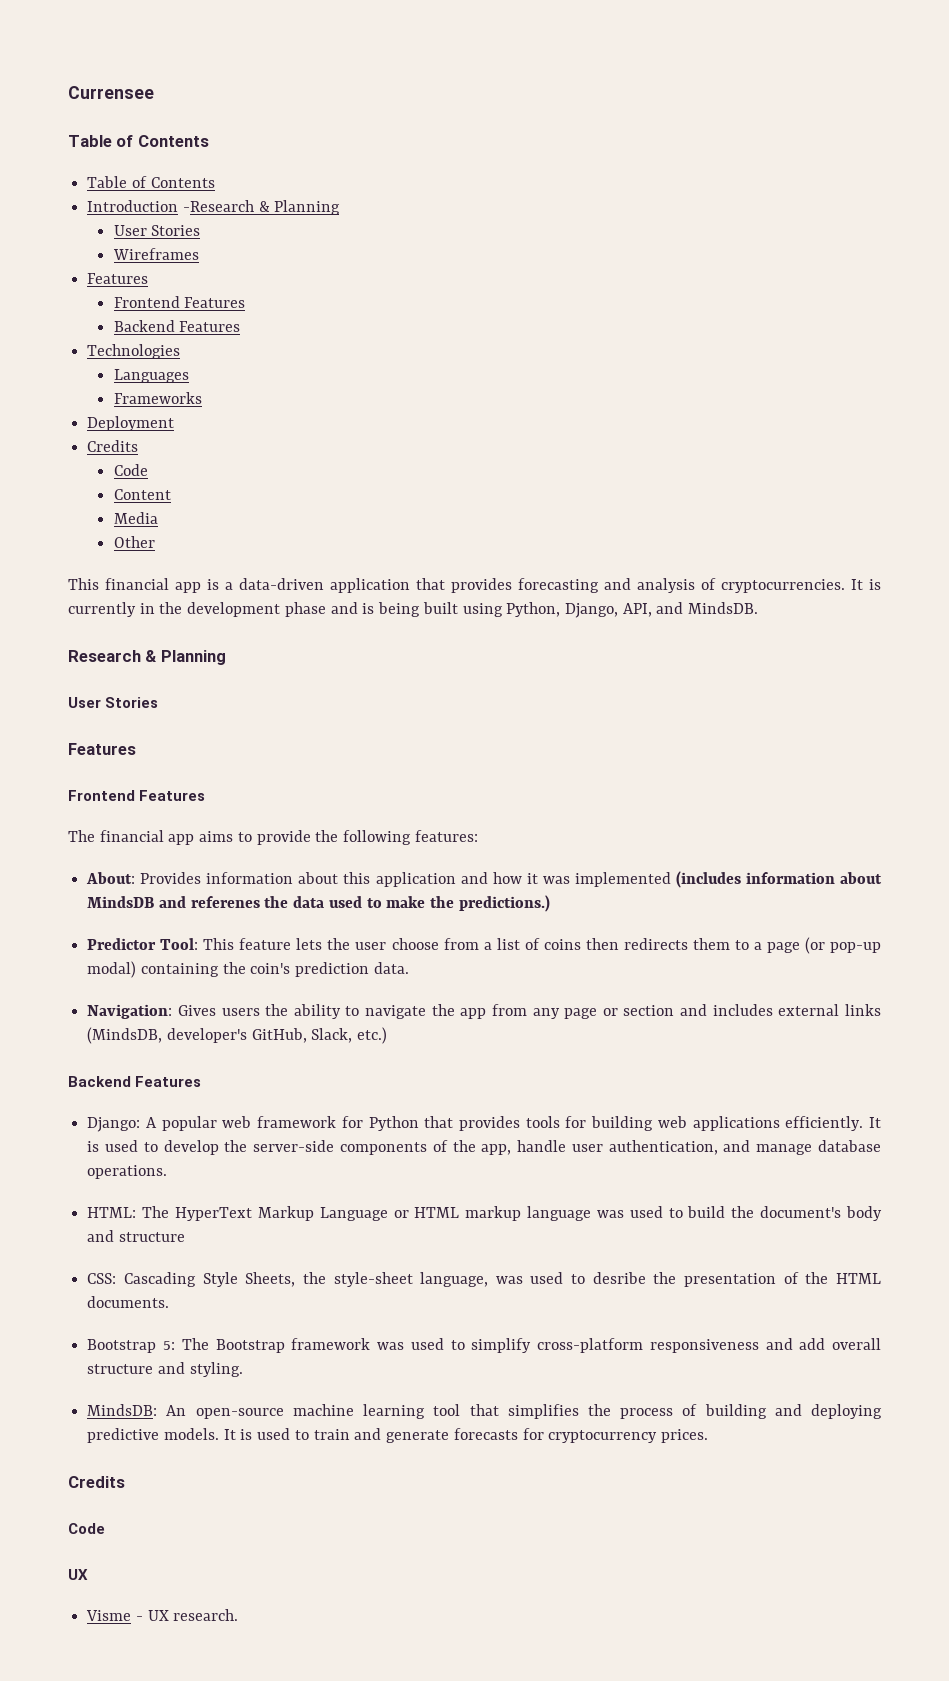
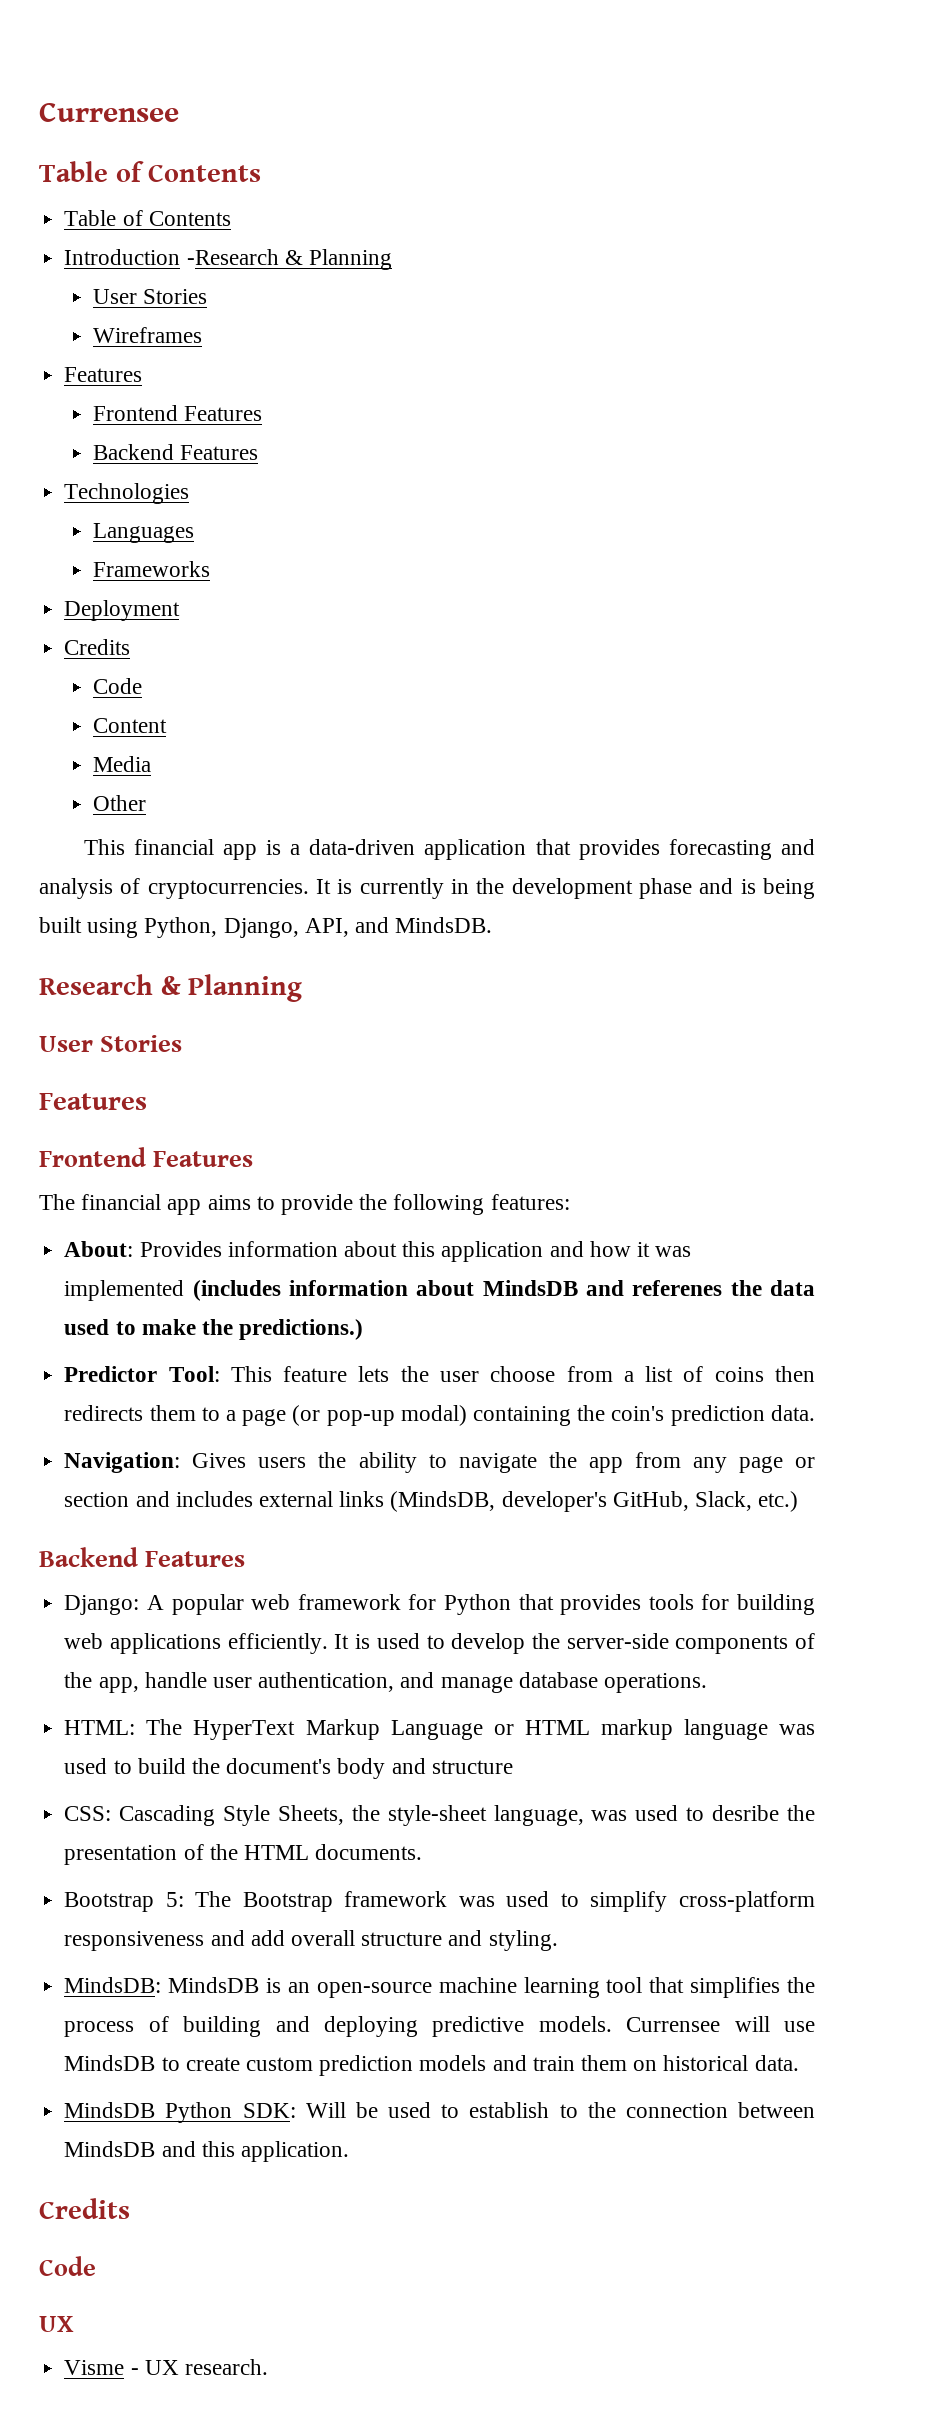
[166,1405,187,1416] An -> [168,1977,310,1993] MindsDB is an
[223,1428,708,1443] It is used to train and generate forecasts for cryptocurrency prices. -> [626,2016,816,2032] [64,2055,799,2076] [64,2102,815,2123] [64,2141,349,2162] Currensee will use MindsDB to create custom prediction models and train them on historical data. // MindsDB Python SDK: Will be used to establish to the connection between MindsDB and this application.

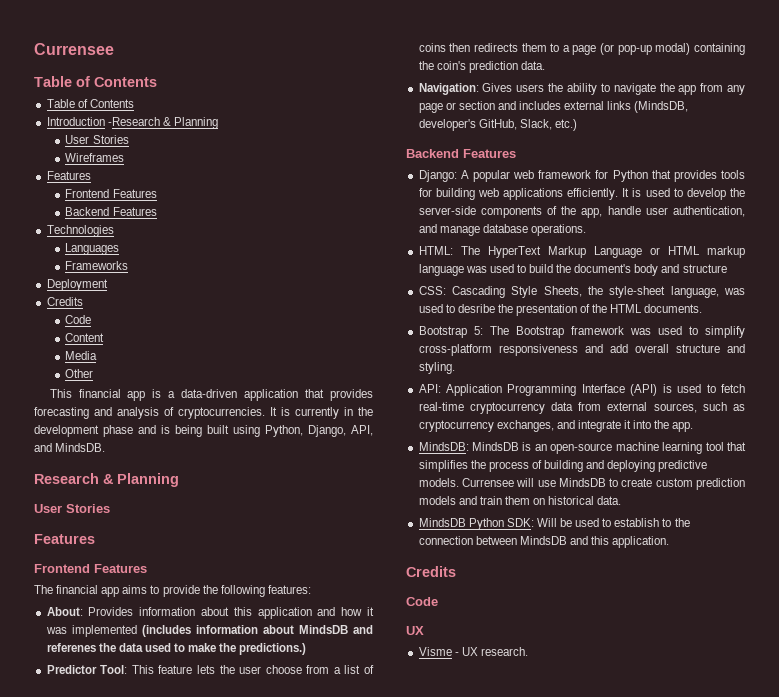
(558, 1940) none -> [418,384,745,396] [418,402,745,414] [418,420,694,432] // API: Application Programming Interface (API) is used to fetch real-time cryptocurrency data from external sources, such as cryptocurrency exchanges, and integrate it into the app.

